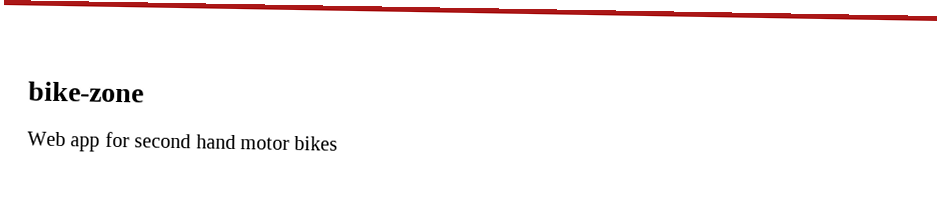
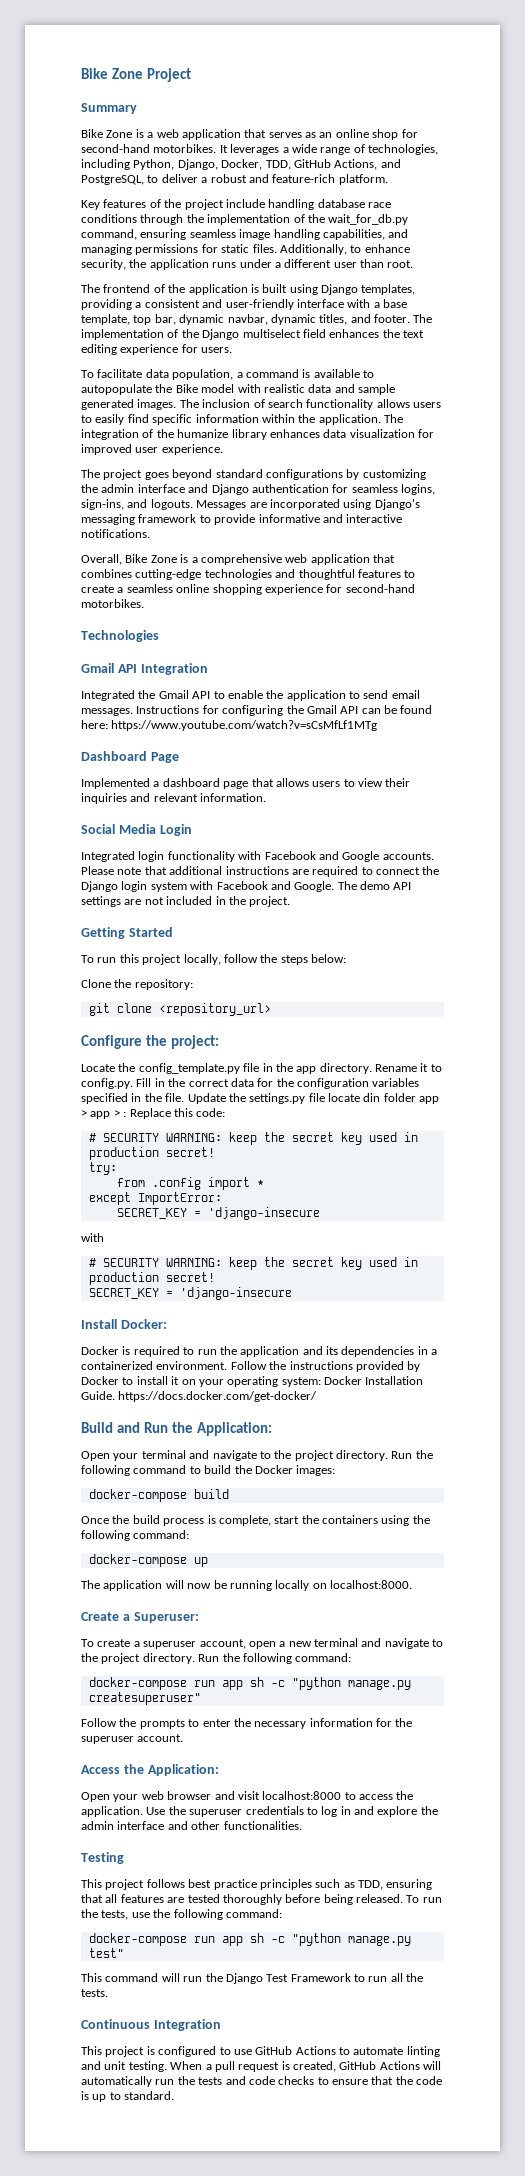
[28,81,144,103] [27,131,339,152] bike-zone // Web app for second hand motor bikes -> [81,68,191,82] [81,103,137,114] [81,129,418,140] [81,144,438,155] [81,159,401,170] [81,174,388,185] [81,199,391,210] [81,214,409,225] [81,229,409,240] [81,244,410,255] [81,259,414,270] [81,284,416,295] [81,299,407,310] [81,314,433,325] [81,329,424,340] [81,344,233,355] [81,369,374,380] [81,384,395,395] [81,399,441,410] [81,414,403,425] [81,429,434,440] [81,444,223,455] [81,469,426,480] [81,484,435,495] [81,499,420,510] [81,514,403,525] [81,529,150,538] [81,554,395,565] [81,569,416,580] [81,584,415,595] [81,599,144,608] [81,630,159,642] [81,663,208,675] [81,690,420,701] [81,705,433,716] [81,720,378,731] [81,751,179,763] [81,778,411,789] [81,793,267,804] [81,824,192,836] [81,851,434,862] [81,866,440,877] [81,881,412,892] [81,896,291,907] [81,927,173,939] [81,954,346,965] [81,979,193,990] [88,1003,271,1016] [81,1035,219,1049] [81,1063,442,1074] [81,1078,420,1089] [81,1093,440,1104] [81,1108,226,1119] [88,1132,418,1145] [88,1147,215,1160] [88,1162,117,1175] [116,1177,264,1190] [88,1192,222,1205] [116,1207,320,1220] [81,1233,104,1242] [88,1257,418,1270] [88,1272,215,1285] [88,1287,292,1300] [81,1319,167,1329] [81,1346,438,1357] [81,1361,421,1372] [81,1376,424,1387] [81,1391,318,1402] [81,1422,272,1436] [81,1450,433,1461] [81,1465,336,1476] [88,1489,229,1502] [81,1515,430,1526] [81,1530,190,1541] [88,1554,208,1567] [81,1580,412,1591] [81,1612,199,1623] [81,1638,444,1649] [81,1653,352,1664] [88,1677,411,1690] [88,1692,201,1705] [81,1718,413,1729] [81,1734,184,1744] [81,1764,219,1776] [81,1791,414,1802] [81,1806,438,1817] [81,1821,302,1830] [81,1852,124,1864] [81,1879,433,1890] [81,1894,442,1905] [81,1909,282,1920] [88,1933,411,1946] [88,1948,124,1958] [81,1973,424,1984] [81,1989,108,1997] [81,2019,221,2031] [81,2046,440,2057] [81,2061,442,2072] [81,2076,443,2087] [81,2091,175,2102] Bike Zone Project // Summary // Bike Zone is a web application that serves as an online shop for second-hand motorbikes. It leverages a wide range of technologies, including Python, Django, Docker, TDD, GitHub Actions, and PostgreSQL, to deliver a robust and feature-rich platform. // Key features of the project include handling database race conditions through the implementation of the wait_for_db.py command, ensuring seamless image handling capabilities, and managing permissions for static files. Additionally, to enhance security, the application runs under a different user than root. // The frontend of the application is built using Django templates, providing a consistent and user-friendly interface with a base template, top bar, dynamic navbar, dynamic titles, and footer. The implementation of the Django multiselect field enhances the text editing experience for users. // To facilitate data population, a command is available to autopopulate the Bike model with realistic data and sample generated images. The inclusion of search functionality allows users to easily find specific information within the application. The integration of the humanize library enhances data visualization for improved user experience. // The project goes beyond standard configurations by customizing the admin interface and Django authentication for seamless logins, sign-ins, and logouts. Messages are incorporated using Django's messaging framework to provide informative and interactive notifications. // Overall, Bike Zone is a comprehensive web application that combines cutting-edge technologies and thoughtful features to create a seamless online shopping experience for second-hand motorbikes. // Technologies // Gmail API Integration // Integrated the Gmail API to enable the application to send email messages. Instructions for configuring the Gmail API can be found here: https://www.youtube.com/watch?v=sCsMfLf1MTg // Dashboard Page // Implemented a dashboard page that allows users to view their inquiries and relevant information. // Social Media Login // Integrated login functionality with Facebook and Google accounts. Please note that additional instructions are required to connect the Django login system with Facebook and Google. The demo API settings are not included in the project. // Getting Started // To run this project locally, follow the steps below: // Clone the repository: // git clone <repository_url> // Configure the project: // Locate the config_template.py file in the app directory. Rename it to config.py. Fill in the correct data for the configuration variables specified in the file. Update the settings.py file locate din folder app > app > : Replace this code: // # SECURITY WARNING: keep the secret key used in production secret! // try: // from .config import * // except ImportError: // SECRET_KEY = 'django-insecure // with // # SECURITY WARNING: keep the secret key used in production secret! // SECRET_KEY = 'django-insecure // Install Docker: // Docker is required to run the application and its dependencies in a containerized environment. Follow the instructions provided by Docker to install it on your operating system: Docker Installation Guide. https://docs.docker.com/get-docker/ // Build and Run the Application: // Open your terminal and navigate to the project directory. Run the following command to build the Docker images: // docker-compose build // Once the build process is complete, start the containers using the following command: // docker-compose up // The application will now be running locally on localhost:8000. // Create a Superuser: // To create a superuser account, open a new terminal and navigate to the project directory. Run the following command: // docker-compose run app sh -c "python manage.py createsuperuser" // Follow the prompts to enter the necessary information for the superuser account. // Access the Application: // Open your web browser and visit localhost:8000 to access the application. Use the superuser credentials to log in and explore the admin interface and other functionalities. // Testing // This project follows best practice principles such as TDD, ensuring that all features are tested thoroughly before being released. To run the tests, use the following command: // docker-compose run app sh -c "python manage.py test" // This command will run the Django Test Framework to run all the tests. // Continuous Integration // This project is configured to use GitHub Actions to automate linting and unit testing. When a pull request is created, GitHub Actions will automatically run the tests and code checks to ensure that the code is up to standard.

